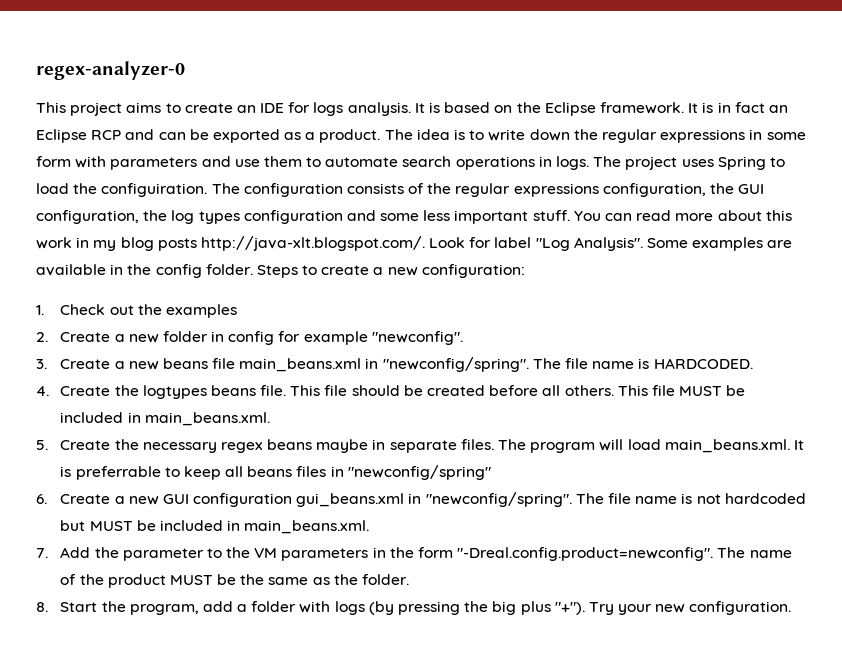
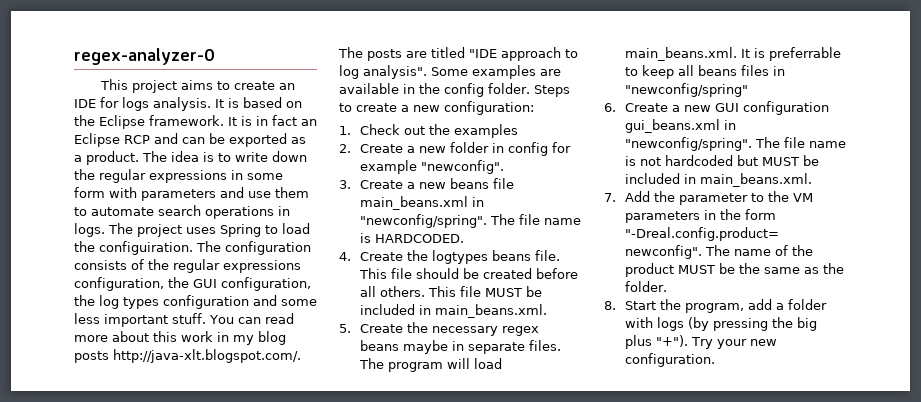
[429,237,643,251] Look for label "Log Analysis". -> [338,47,578,61] [339,65,427,79] The posts are titled "IDE approach to log analysis".

